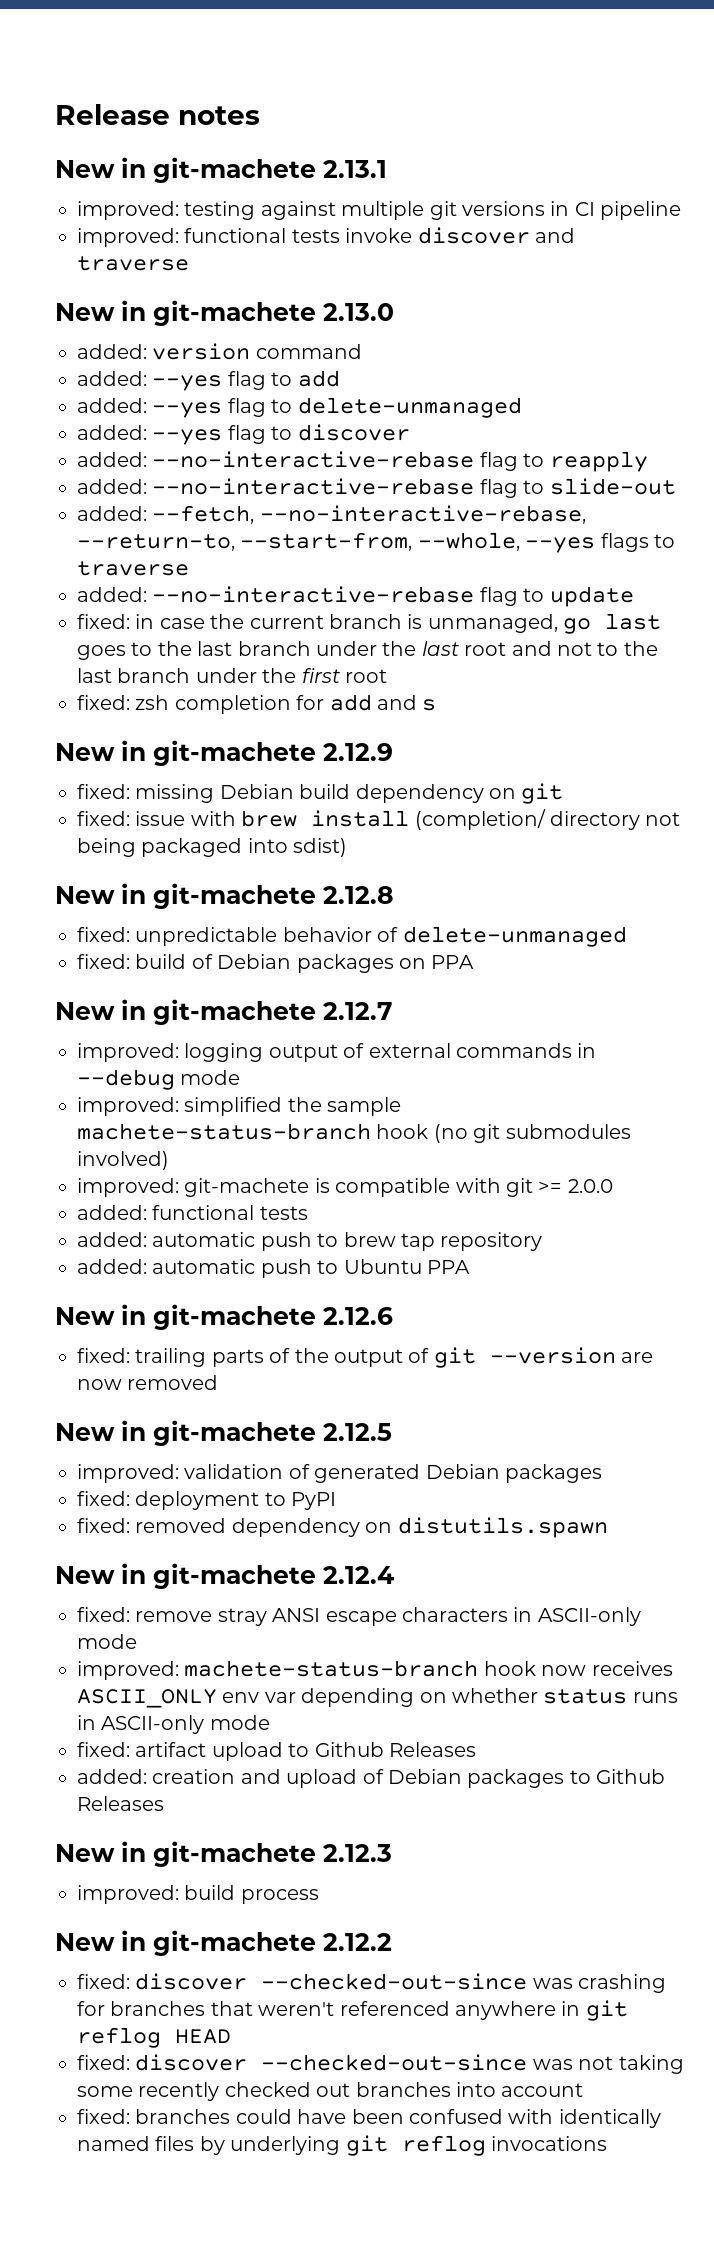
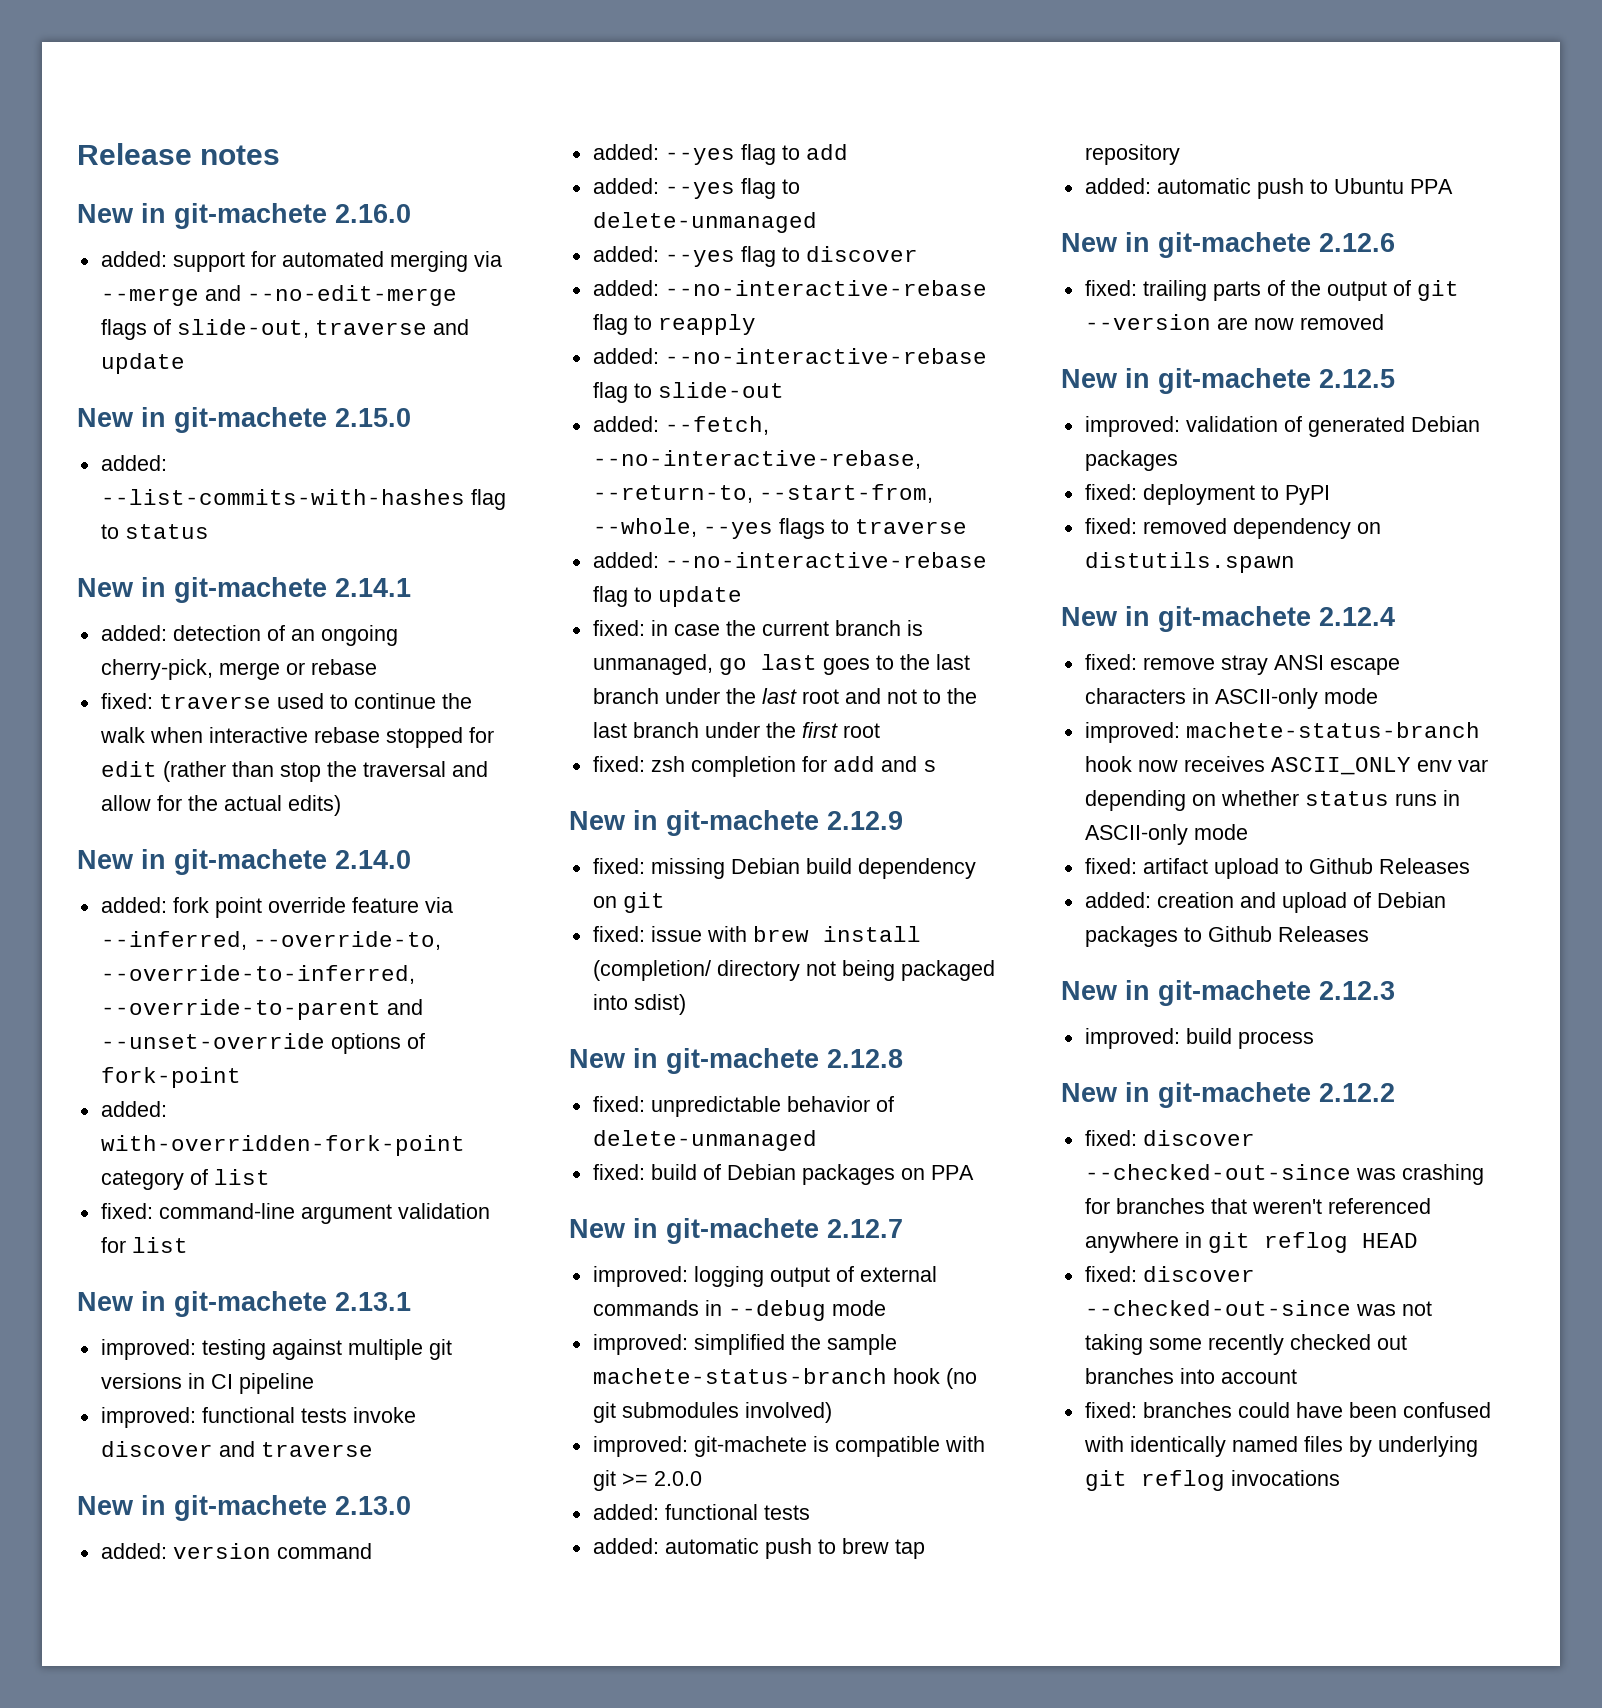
(260, 115) none -> [77,203,411,229] [100,251,502,272] [100,285,457,306] [100,319,469,340] [100,353,185,374] [77,407,411,433] [100,455,167,471] [100,489,506,510] [100,524,209,539] [77,577,411,603] [100,625,398,646] [100,659,377,680] [100,693,472,709] [99,727,494,748] [100,761,488,782] [100,795,341,816] [77,849,411,875] [100,897,453,918] [100,931,441,950] [100,965,415,984] [100,999,423,1020] [100,1033,425,1054] [100,1067,241,1088] [100,1101,167,1117] [100,1135,465,1156] [100,1169,270,1190] [100,1203,490,1224] [100,1237,188,1253] // New in git-machete 2.16.0 // added: support for automated merging via --merge and --no-edit-merge flags of slide-out, traverse and update // New in git-machete 2.15.0 // added: --list-commits-with-hashes flag to status // New in git-machete 2.14.1 // added: detection of an ongoing cherry-pick, merge or rebase // fixed: traverse used to continue the walk when interactive rebase stopped for edit (rather than stop the traversal and allow for the actual edits) // New in git-machete 2.14.0 // added: fork point override feature via --inferred, --override-to, --override-to-inferred, --override-to-parent and --unset-override options of fork-point // added: with-overridden-fork-point category of list // fixed: command-line argument validation for list

